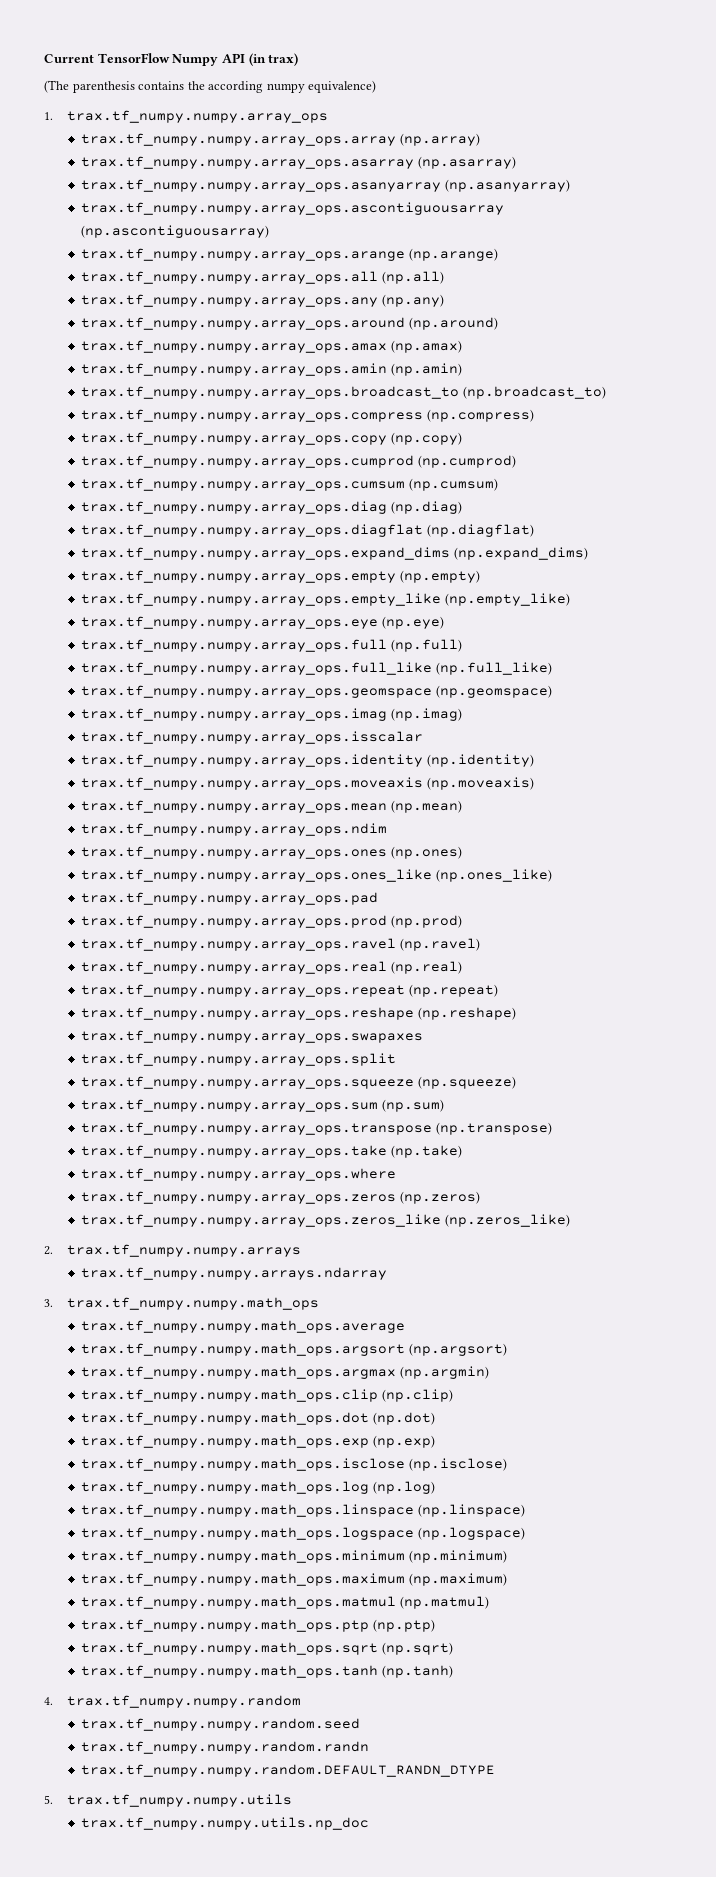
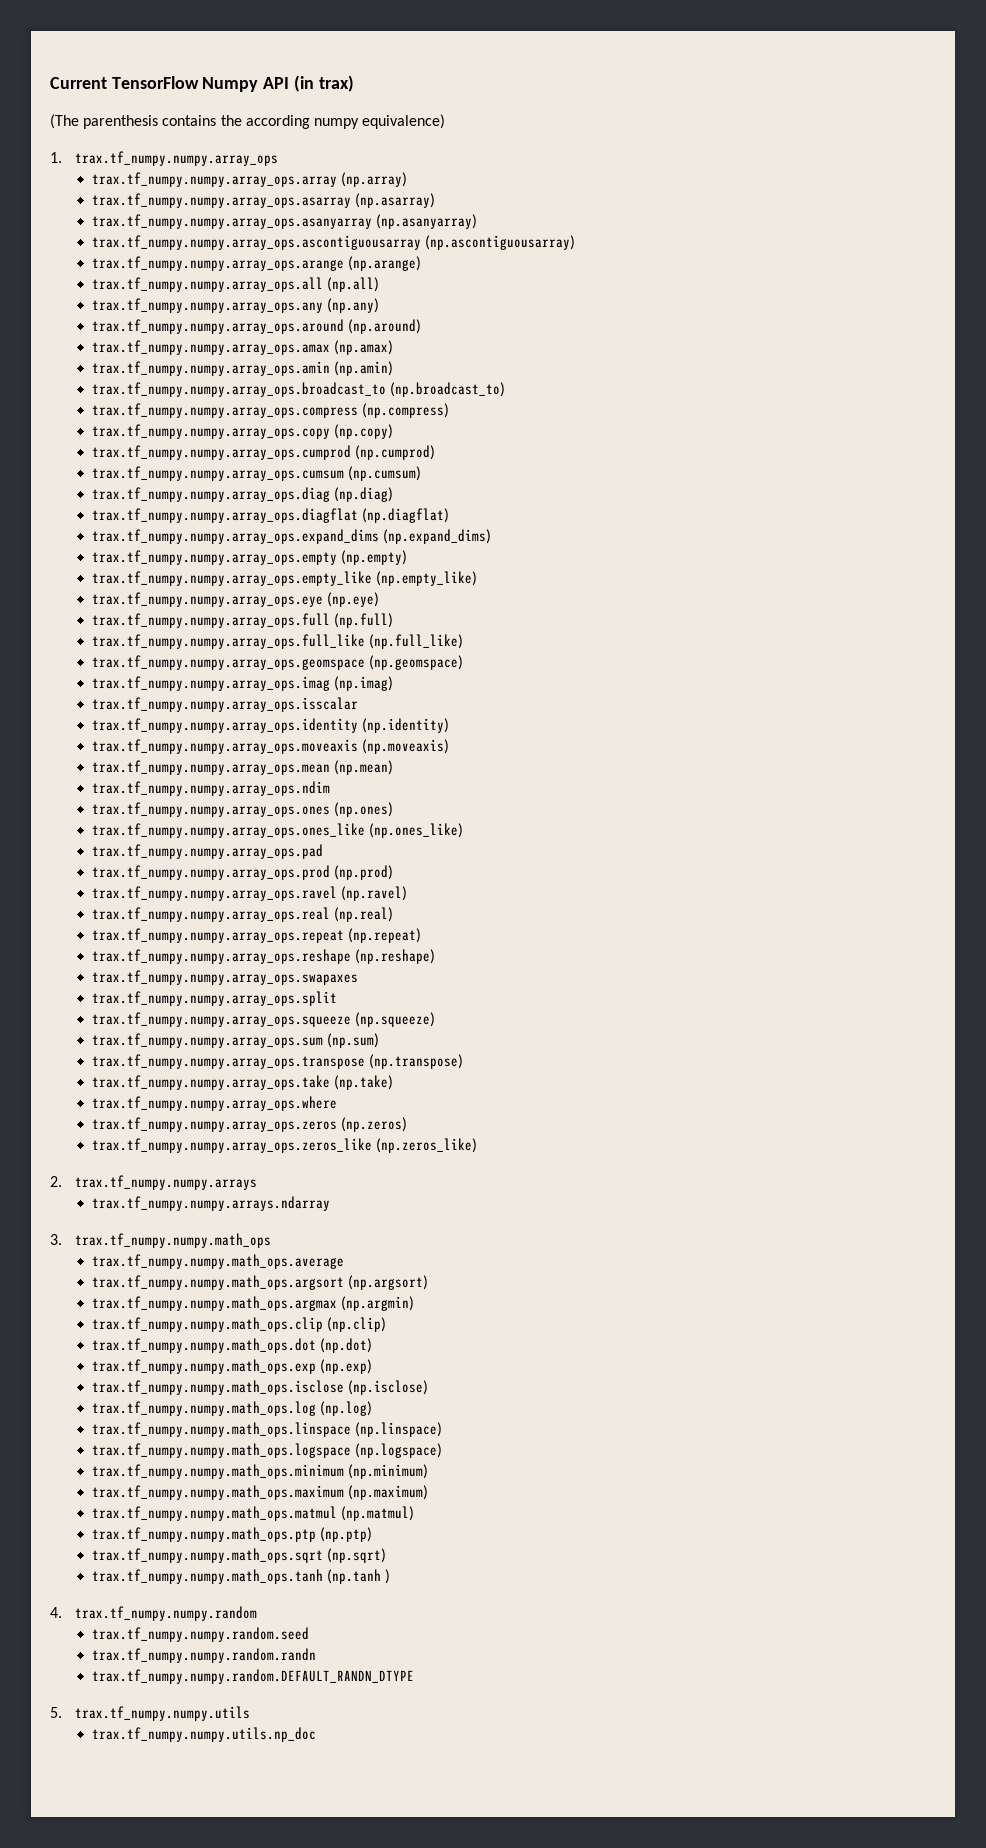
[381,1665,453,1678] (np.tanh) -> [326,1569,390,1584] (np.tanh )

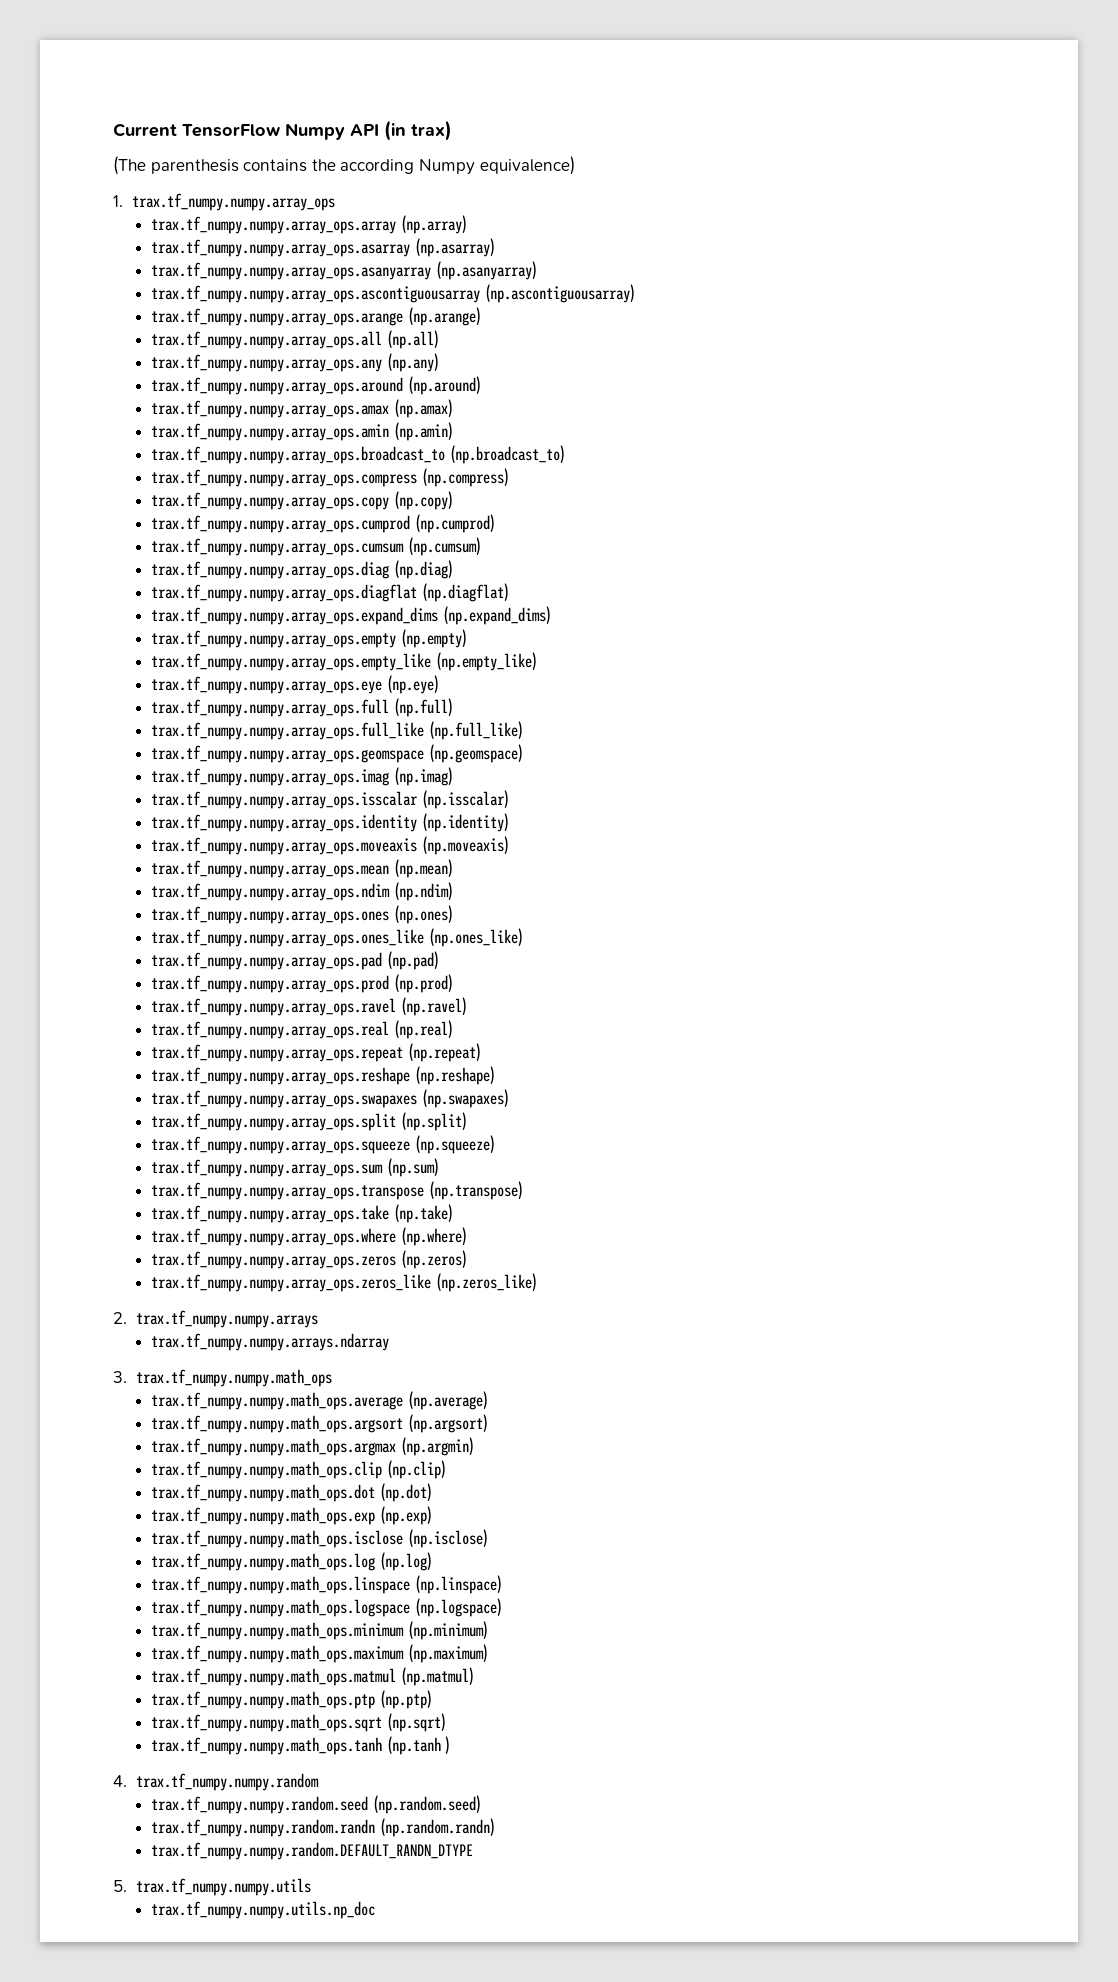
[313,118,359,129] numpy -> [418,159,475,175] Numpy
(358, 704) none -> [421,790,509,809] (np.isscalar)
(330, 788) none -> [393,882,453,901] (np.ndim)
(323, 851) none -> [386,951,439,970] (np.pad)
(358, 977) none -> [421,1089,509,1108] (np.swapaxes)
(337, 998) none -> [400,1112,467,1131] (np.split)
(337, 1103) none -> [400,1227,467,1246] (np.where)
(344, 1261) none -> [407,1391,488,1410] (np.average)
(309, 1634) none -> [372,1795,481,1814] (np.random.seed)
(316, 1655) none -> [379,1818,495,1837] (np.random.randn)

